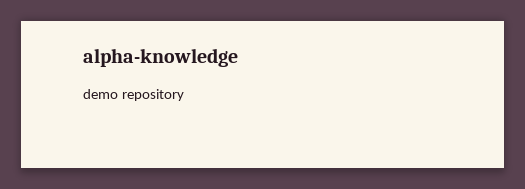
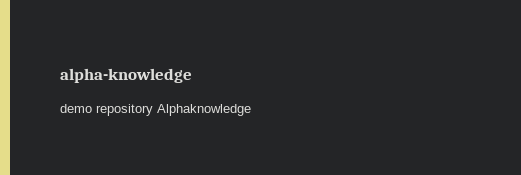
(184, 95) none -> [157,104,251,116] Alphaknowledge

